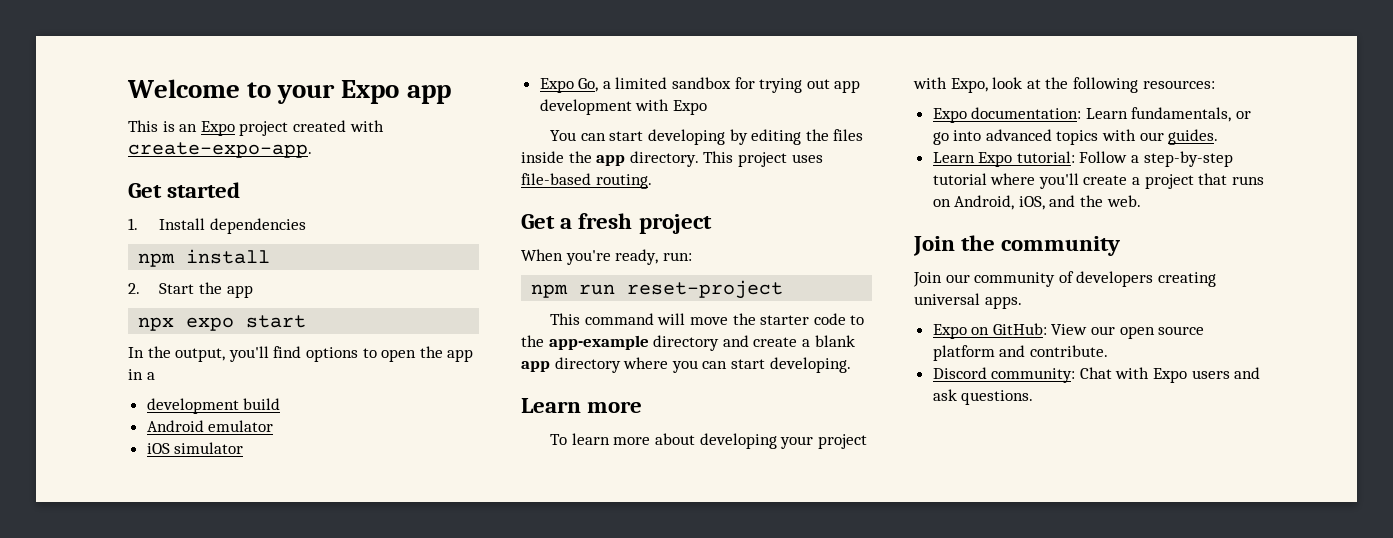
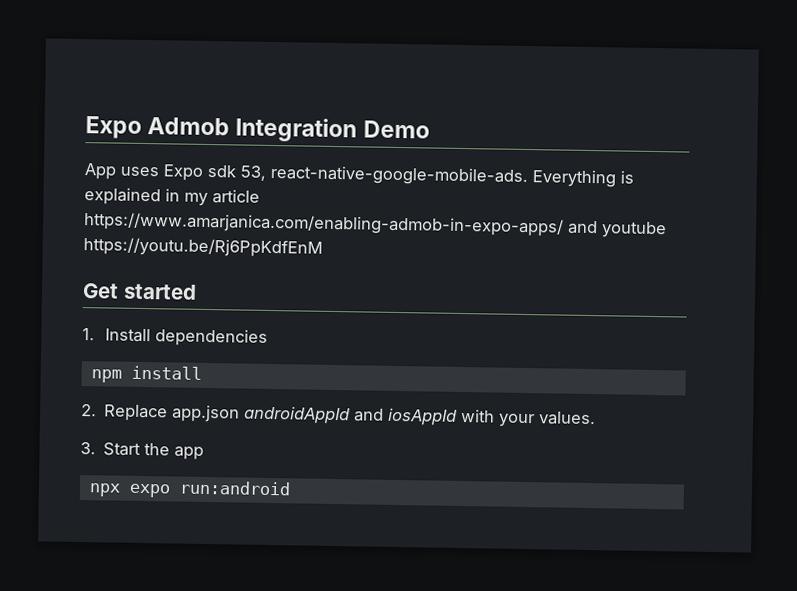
[127,79,451,104] [128,120,384,136] [128,142,312,158] Welcome to your Expo app // This is an Expo project created with create-expo-app. -> [85,116,430,143] [84,163,634,188] [84,187,260,206] [84,212,667,239] [83,237,323,258] Expo Admob Integration Demo // App uses Expo sdk 53, react-native-google-mobile-ads. Everything is explained in my article https://www.amarjanica.com/enabling-admob-in-expo-apps/ and youtube https://youtu.be/Rj6PpKdfEnM
(140, 288) none -> [104,404,597,428] [80,442,96,455] Replace app.json androidAppId and iosAppId with your values. // 3.
[246,315,307,328] [128,346,474,362] [128,369,155,380] [146,398,281,414] [146,420,274,432] [146,442,244,454] [539,77,861,93] [539,99,707,115] [550,129,864,145] [521,151,823,167] [521,173,652,189] [521,213,712,234] [521,249,692,265] [531,280,784,299] [550,313,865,325] [521,335,855,351] [521,357,851,373] [521,398,643,413] [550,433,867,449] [913,77,1215,93] [932,107,1252,123] [932,129,1219,145] [932,151,1233,167] [932,173,1264,189] [932,195,1141,210] [913,235,1121,256] [913,271,1216,287] [914,293,1022,309] [932,323,1205,339] [932,345,1108,361] [932,367,1261,383] [932,389,1034,405] start // In the output, you'll find options to open the app in a // development build // Android emulator // iOS simulator // Expo Go, a limited sandbox for trying out app development with Expo // You can start developing by editing the files inside the app directory. This project uses file-based routing. // Get a fresh project // When you're ready, run: // npm run reset-project // This command will move the starter code to the app-example directory and create a blank app directory where you can start developing. // Learn more // To learn more about developing your project with Expo, look at the following resources: // Expo documentation: Learn fundamentals, or go into advanced topics with our guides. // Learn Expo tutorial: Follow a step-by-step tutorial where you'll create a project that runs on Android, iOS, and the web. // Join the community // Join our community of developers creating universal apps. // Expo on GitHub: View our open source platform and contribute. // Discord community: Chat with Expo users and ask questions. -> [178,480,291,496] run:android

